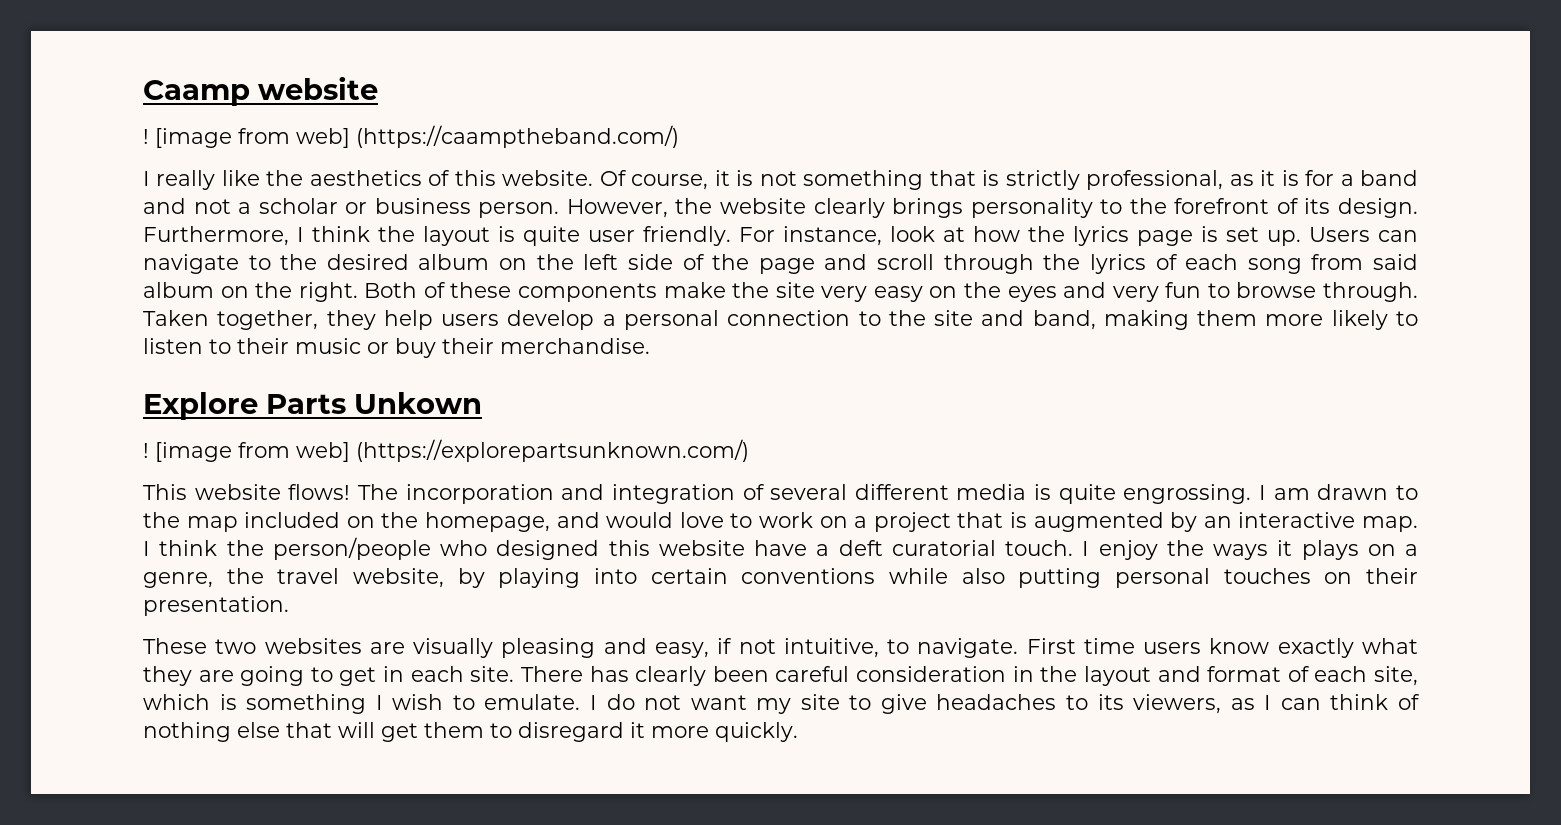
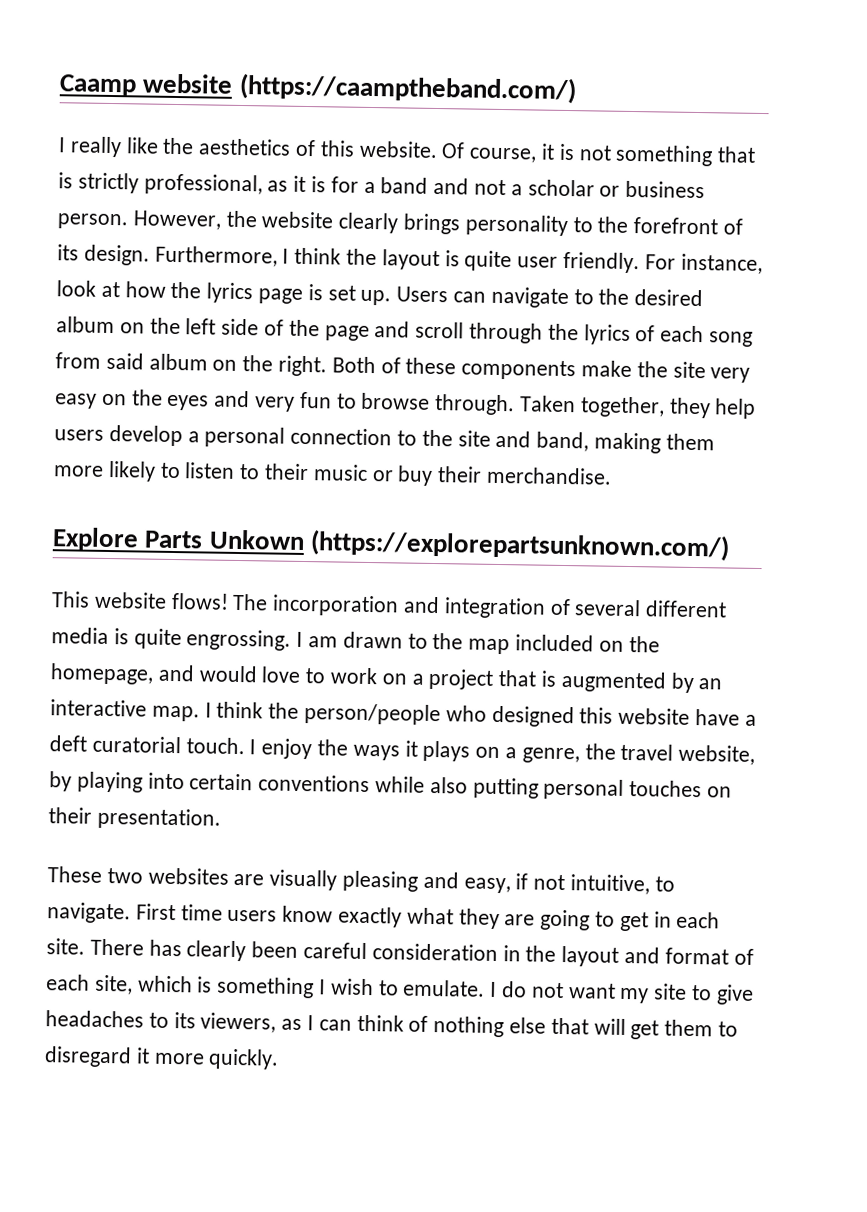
[143,128,350,148] // ! [image from web] -> (234, 83) none
[143,442,350,462] // ! [image from web] -> (305, 540) none

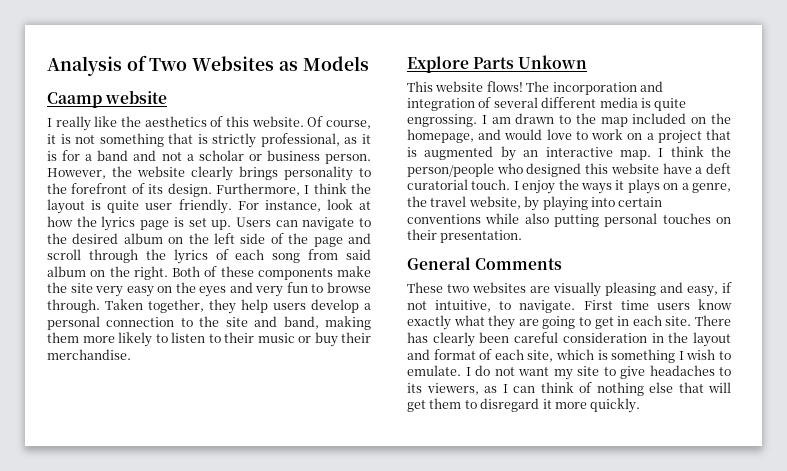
(59, 85) none -> [47,55,369,76] Analysis of Two Websites as Models //
[238,72,577,105] (https://caamptheband.com/) -> (168, 97) none
[309,529,730,562] (https://explorepartsunknown.com/) -> (588, 62) none
(221, 818) none -> [407,257,563,270] // General Comments

